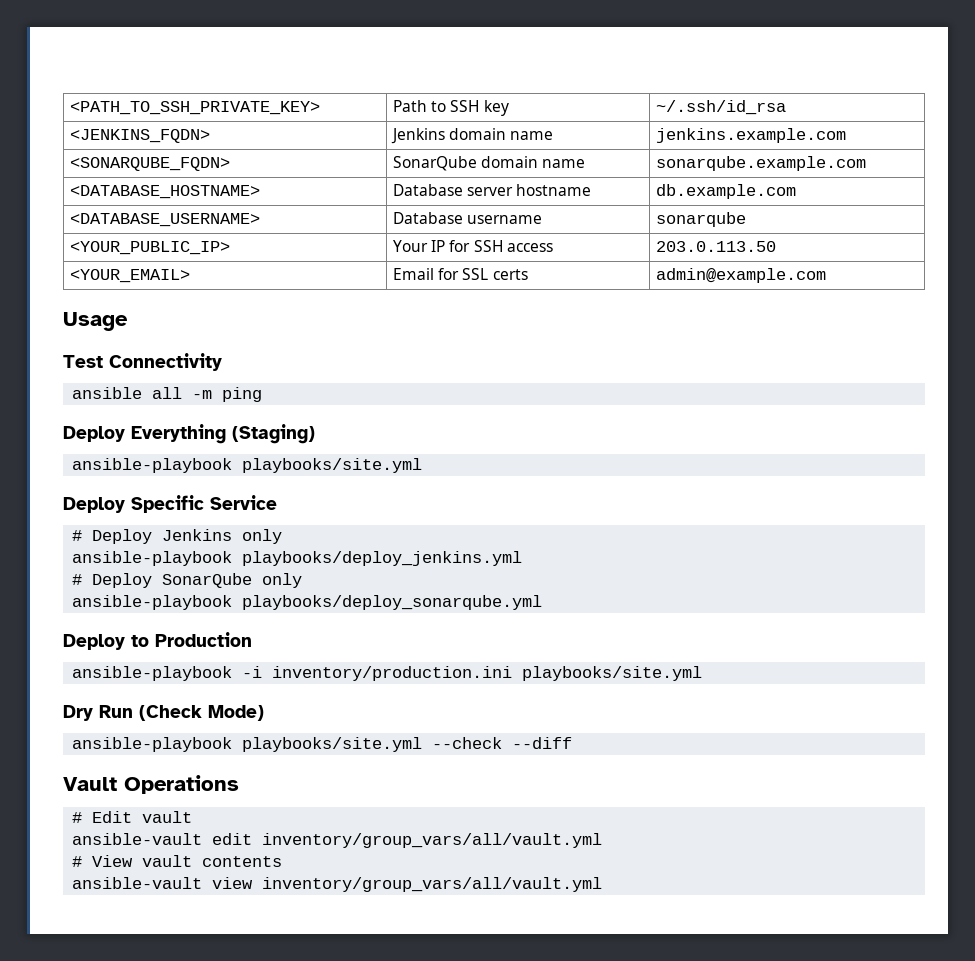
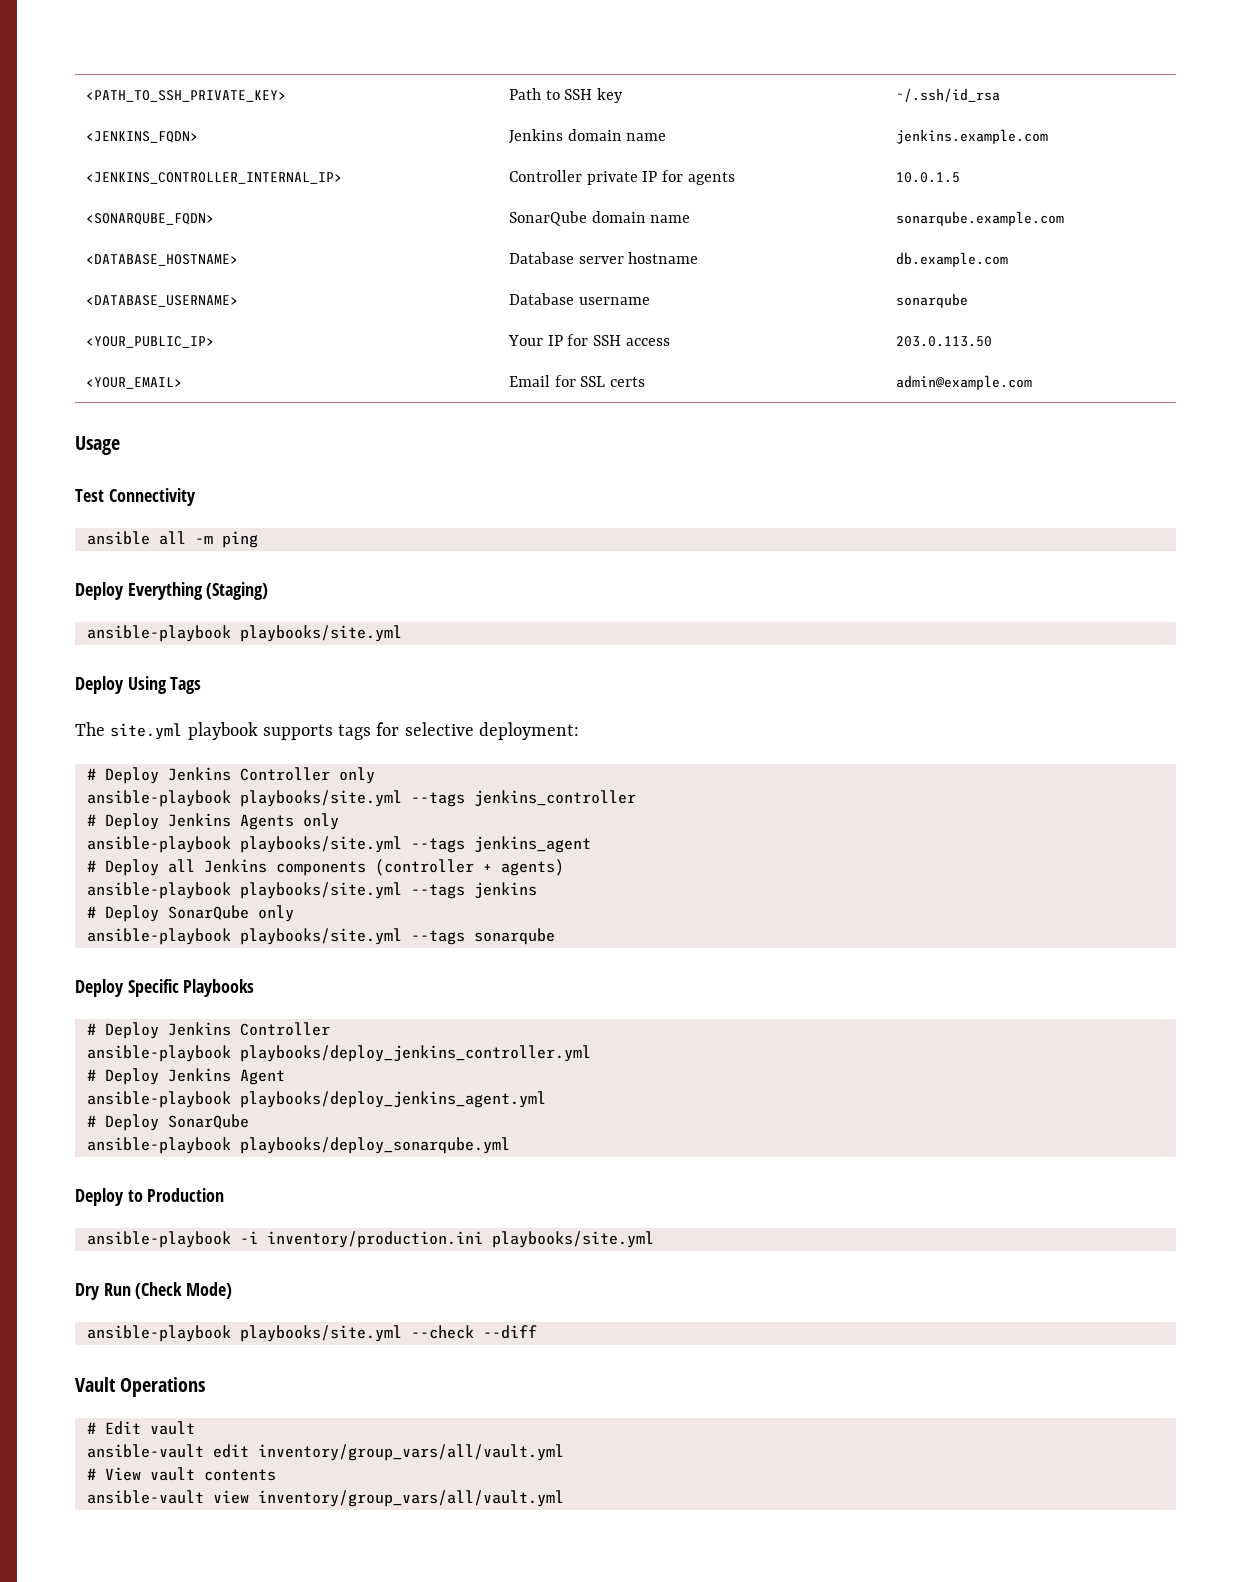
(846, 135) none -> [85,172,342,184] [508,170,735,185] [895,172,960,183] // <JENKINS_CONTROLLER_INTERNAL_IP> | Controller private IP for agents | 10.0.1.5
[131,495,277,513] [72,529,283,544] [72,551,523,566] [72,573,303,588] Specific Service // # Deploy Jenkins only // ansible-playbook playbooks/deploy_jenkins.yml // # Deploy SonarQube only -> [127,676,202,694] [75,722,579,740] [86,767,375,784] [86,790,636,807] [86,813,339,830] [86,836,591,853] [86,859,564,876] [86,882,537,899] [86,905,294,922] [86,928,555,945] [75,979,255,997] [86,1022,330,1039] [86,1045,591,1062] [86,1068,285,1085] [86,1091,546,1108] [86,1114,249,1131] Using Tags // The site.yml playbook supports tags for selective deployment: // # Deploy Jenkins Controller only // ansible-playbook playbooks/site.yml --tags jenkins_controller // # Deploy Jenkins Agents only // ansible-playbook playbooks/site.yml --tags jenkins_agent // # Deploy all Jenkins components (controller + agents) // ansible-playbook playbooks/site.yml --tags jenkins // # Deploy SonarQube only // ansible-playbook playbooks/site.yml --tags sonarqube // Deploy Specific Playbooks // # Deploy Jenkins Controller // ansible-playbook playbooks/deploy_jenkins_controller.yml // # Deploy Jenkins Agent // ansible-playbook playbooks/deploy_jenkins_agent.yml // # Deploy SonarQube

